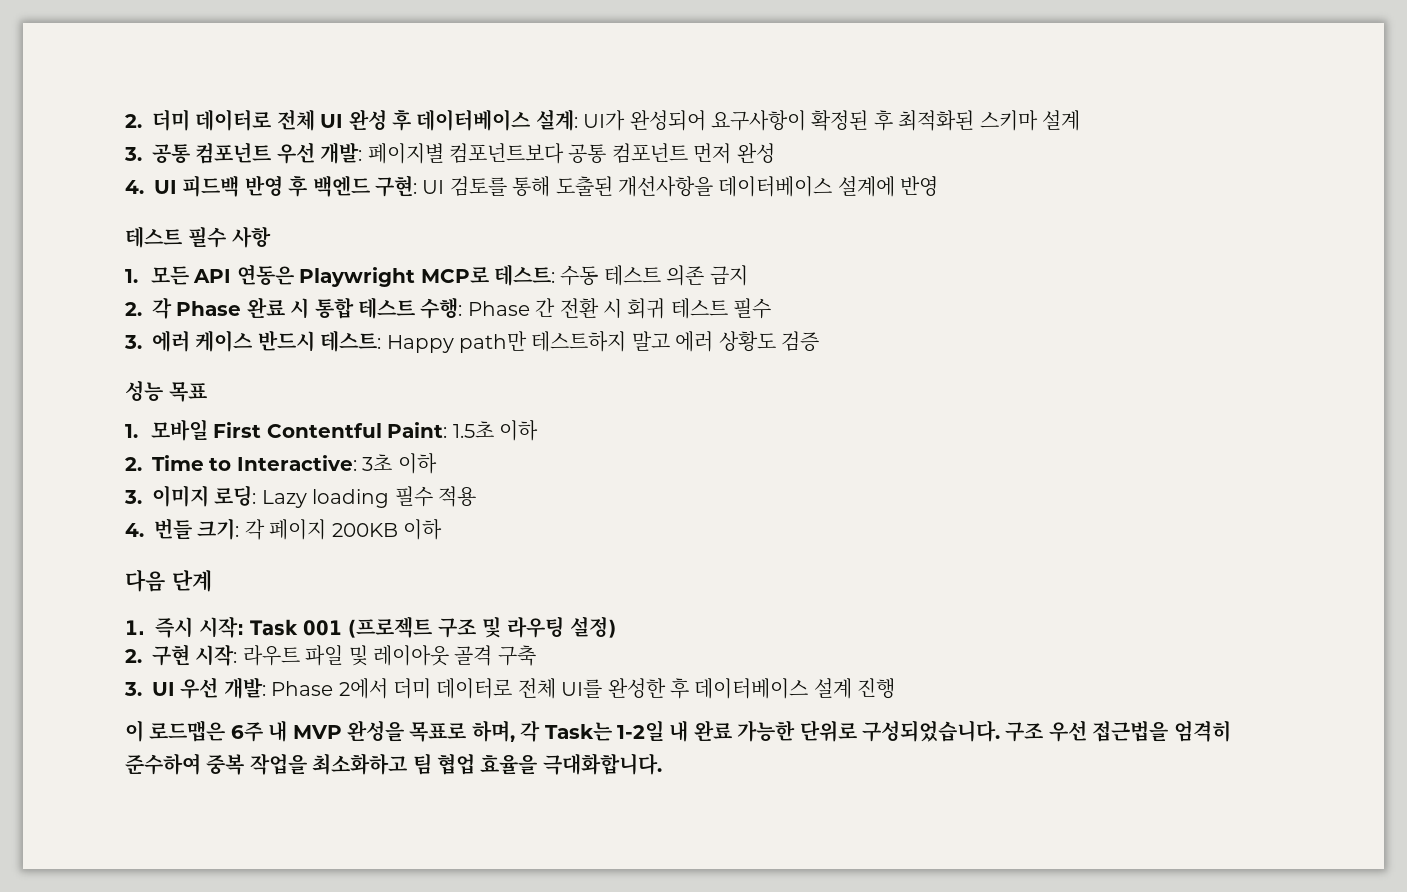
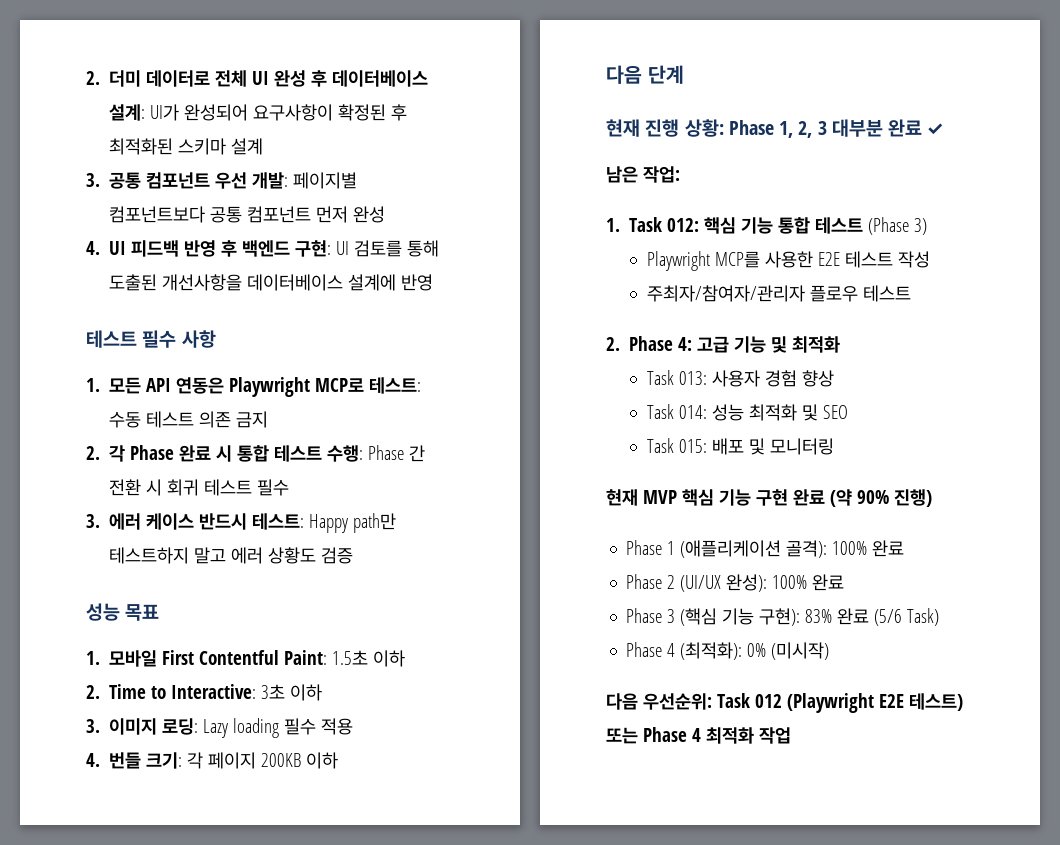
[125,616,616,638] [125,644,536,666] [124,677,896,699] [125,720,1231,742] [125,753,662,775] 1. 즉시 시작: Task 001 (프로젝트 구조 및 라우팅 설정) // 2. 구현 시작: 라우트 파일 및 레이아웃 골격 구축 // 3. UI 우선 개발: Phase 2에서 더미 데이터로 전체 UI를 완성한 후 데이터베이스 설계 진행 // 이 로드맵은 6주 내 MVP 완성을 목표로 하며, 각 Task는 1-2일 내 완료 가능한 단위로 구성되었습니다. 구조 우선 접근법을 엄격히 준수하여 중복 작업을 최소화하고 팀 협업 효율을 극대화합니다. -> [606,119,945,138] [606,166,680,183] [606,217,928,235] [646,251,930,271] [646,285,911,302] [606,336,841,353] [646,370,834,387] [646,404,848,421] [646,438,834,455] [606,489,932,507] [626,540,905,558] [626,574,845,592] [626,608,940,626] [626,642,830,660] [606,693,963,713] [606,727,791,744] 현재 진행 상황: Phase 1, 2, 3 대부분 완료 ✓ // 남은 작업: // 1. Task 012: 핵심 기능 통합 테스트 (Phase 3) // Playwright MCP를 사용한 E2E 테스트 작성 // 주최자/참여자/관리자 플로우 테스트 // 2. Phase 4: 고급 기능 및 최적화 // Task 013: 사용자 경험 향상 // Task 014: 성능 최적화 및 SEO // Task 015: 배포 및 모니터링 // 현재 MVP 핵심 기능 구현 완료 (약 90% 진행) // Phase 1 (애플리케이션 골격): 100% 완료 // Phase 2 (UI/UX 완성): 100% 완료 // Phase 3 (핵심 기능 구현): 83% 완료 (5/6 Task) // Phase 4 (최적화): 0% (미시작) // 다음 우선순위: Task 012 (Playwright E2E 테스트) 또는 Phase 4 최적화 작업

